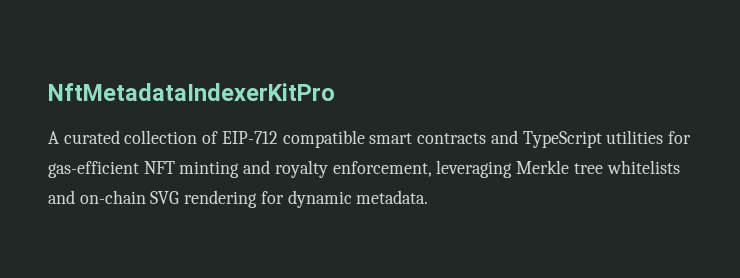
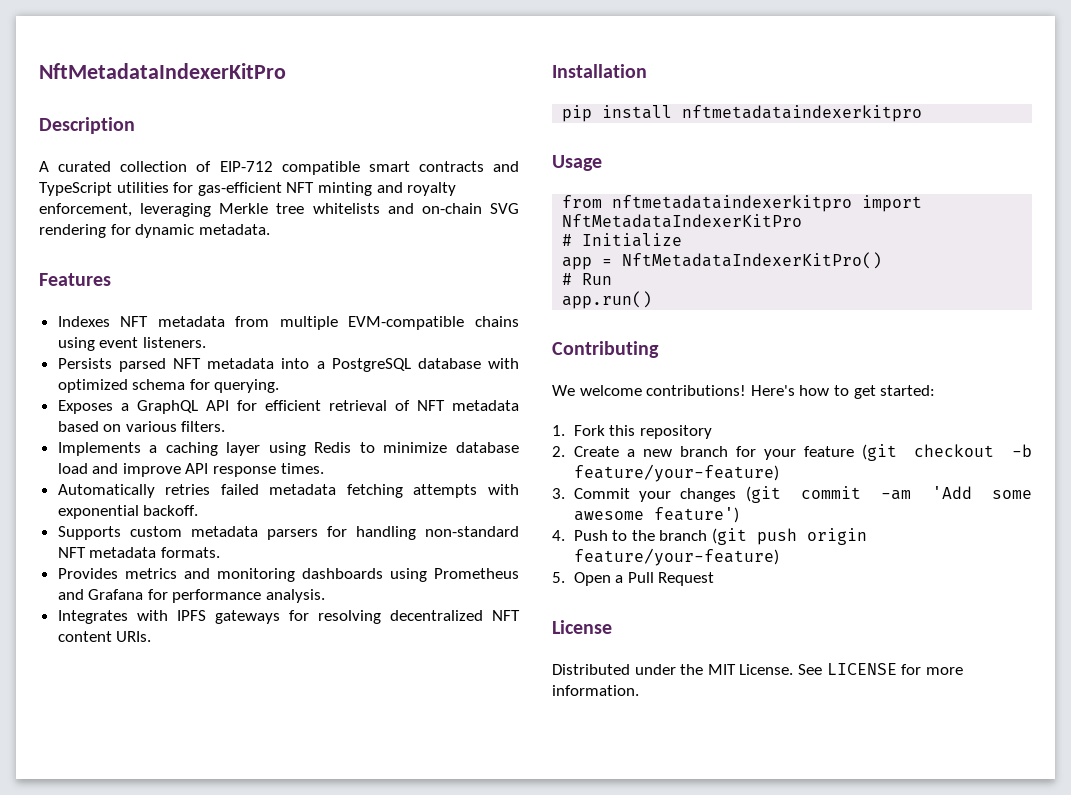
[48,83,335,101] NftMetadataIndexerKitPro -> [39,63,286,79] [39,117,135,134] NftMetadataIndexerKitPro // Description
(429, 197) none -> [39,273,111,286] [57,316,519,330] [57,337,206,351] [57,358,520,372] [57,379,280,393] [57,400,520,414] [57,421,226,432] [57,442,519,456] [57,463,324,477] [57,484,519,498] [57,505,199,519] [57,526,519,540] [57,547,220,558] [57,568,519,582] [57,589,326,603] [57,610,520,624] [57,631,152,642] [552,64,647,78] [562,105,923,122] [552,155,602,171] [562,195,923,212] [562,214,803,228] [562,233,683,247] [562,252,883,270] [562,273,613,285] [562,291,653,309] [552,341,659,358] [552,385,936,399] [552,425,712,439] [552,444,1032,461] [573,464,779,482] [552,486,1032,503] [573,507,739,523] [552,528,867,545] [573,548,779,566] [552,572,715,586] [552,620,612,634] [552,663,963,675] [552,685,639,696] // Features // Indexes NFT metadata from multiple EVM-compatible chains using event listeners. // Persists parsed NFT metadata into a PostgreSQL database with optimized schema for querying. // Exposes a GraphQL API for efficient retrieval of NFT metadata based on various filters. // Implements a caching layer using Redis to minimize database load and improve API response times. // Automatically retries failed metadata fetching attempts with exponential backoff. // Supports custom metadata parsers for handling non-standard NFT metadata formats. // Provides metrics and monitoring dashboards using Prometheus and Grafana for performance analysis. // Integrates with IPFS gateways for resolving decentralized NFT content URIs. // Installation // pip install nftmetadataindexerkitpro // Usage // from nftmetadataindexerkitpro import NftMetadataIndexerKitPro // # Initialize // app = NftMetadataIndexerKitPro() // # Run // app.run() // Contributing // We welcome contributions! Here's how to get started: // 1. Fork this repository // 2. Create a new branch for your feature (git checkout -b feature/your-feature) // 3. Commit your changes (git commit -am 'Add some awesome feature') // 4. Push to the branch (git push origin feature/your-feature) // 5. Open a Pull Request // License // Distributed under the MIT License. See LICENSE for more information.

